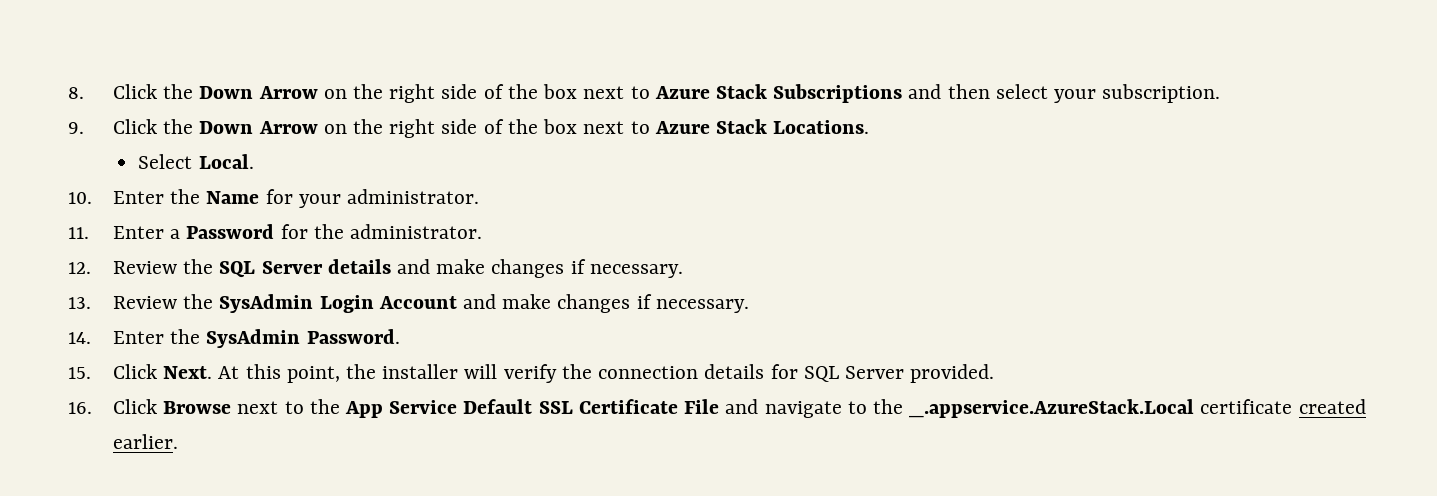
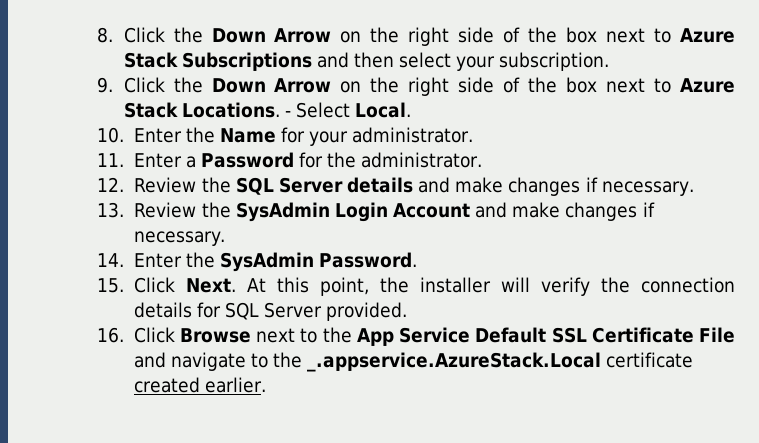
(870, 127) // -> [284,111,291,117] -

